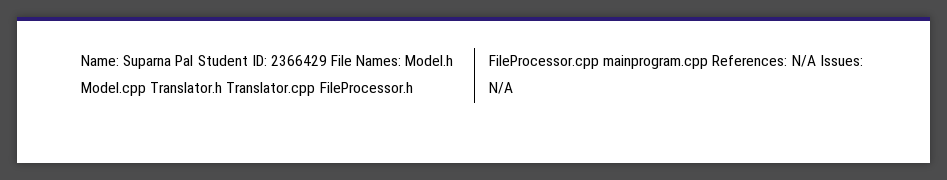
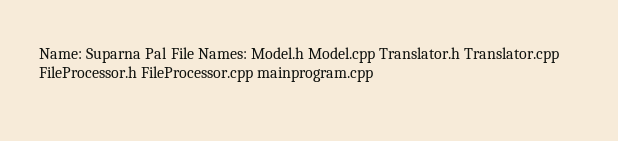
[197,55,327,66] Student ID: 2366429 -> (168, 53) none
[712,55,863,67] [489,82,513,94] References: N/A Issues: N/A -> (374, 74) none

